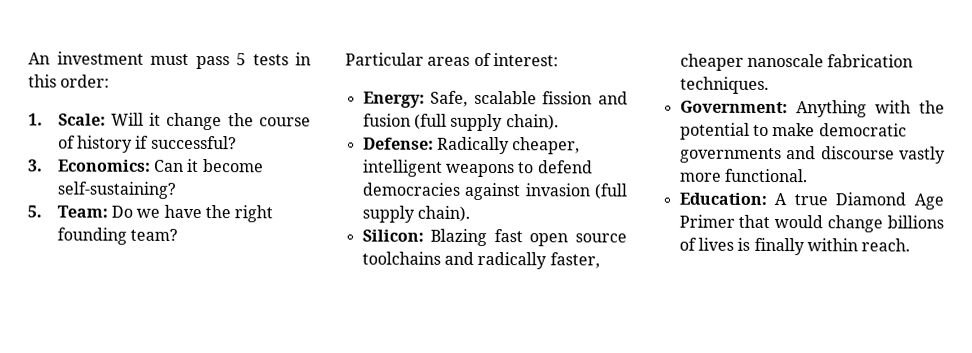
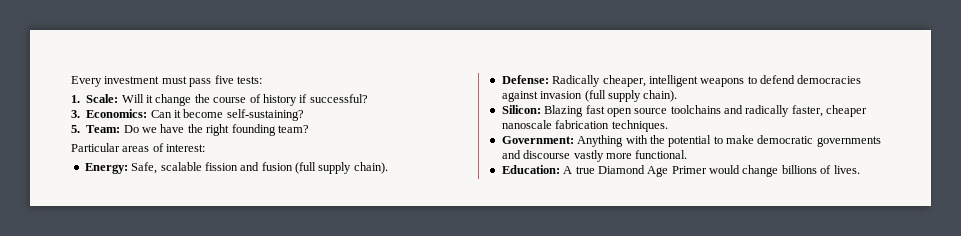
[28,52,50,65] An -> [71,76,102,87] Every
[236,52,311,66] [28,74,111,88] 5 tests in this order: -> [214,75,262,84] five tests:
[738,214,771,228] that -> (707, 170) none
[697,237,911,256] lives is finally within reach. -> [833,165,860,174] lives.

